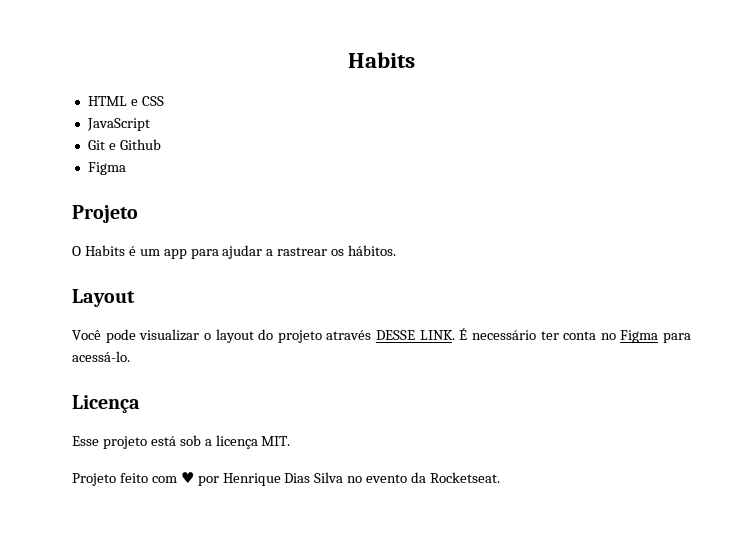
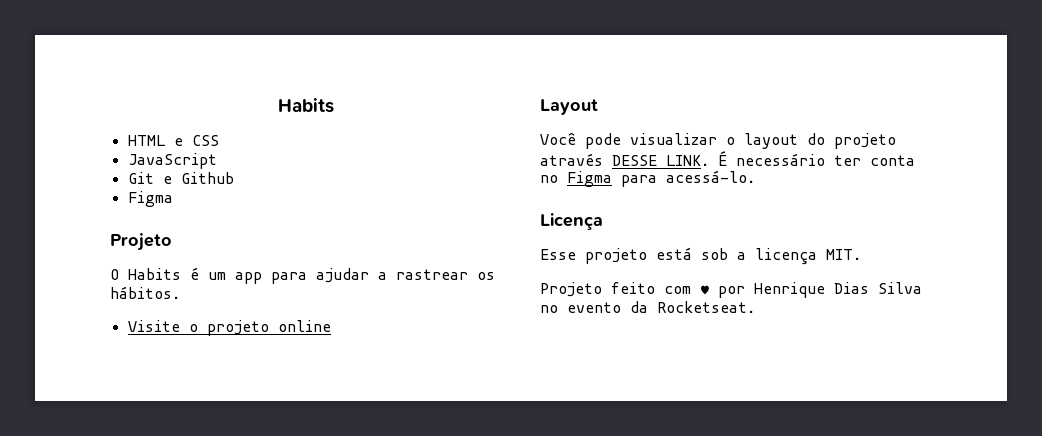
(397, 250) none -> [127,320,331,336] // Visite o projeto online

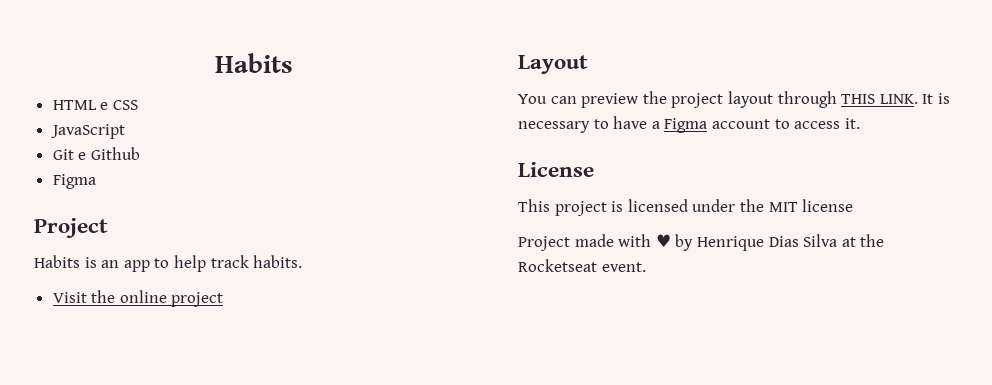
[110,233,172,251] [110,267,495,284] [110,286,180,299] [127,320,269,336] Projeto // O Habits é um app para ajudar a rastrear os hábitos. // Visite o projeto -> [34,218,108,238] [34,255,303,272] [52,290,116,303] Project // Habits is an app to help track habits. // Visit the
(331, 326) none -> [171,292,224,307] project
[540,133,896,149] [540,151,915,166] [540,170,755,187] [540,213,603,230] [540,247,861,265] [540,282,922,298] [540,301,755,313] Você pode visualizar o layout do projeto através DESSE LINK. É necessário ter conta no Figma para acessá-lo. // Licença // Esse projeto está sob a licença MIT. // Projeto feito com ♥ por Henrique Dias Silva no evento da Rocketseat. -> [518,91,950,108] [518,116,860,133] [518,162,594,177] [518,199,854,216] [518,234,885,251] [518,259,646,272] You can preview the project layout through THIS LINK. It is necessary to have a Figma account to access it. // License // This project is licensed under the MIT license // Project made with ♥ by Henrique Dias Silva at the Rocketseat event.

